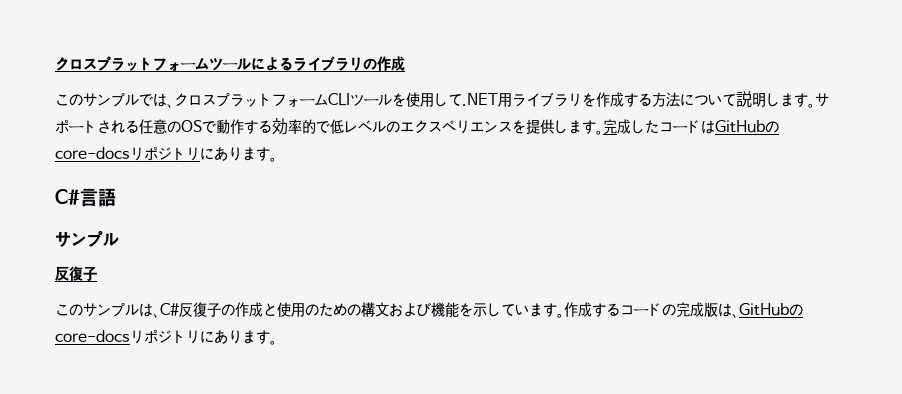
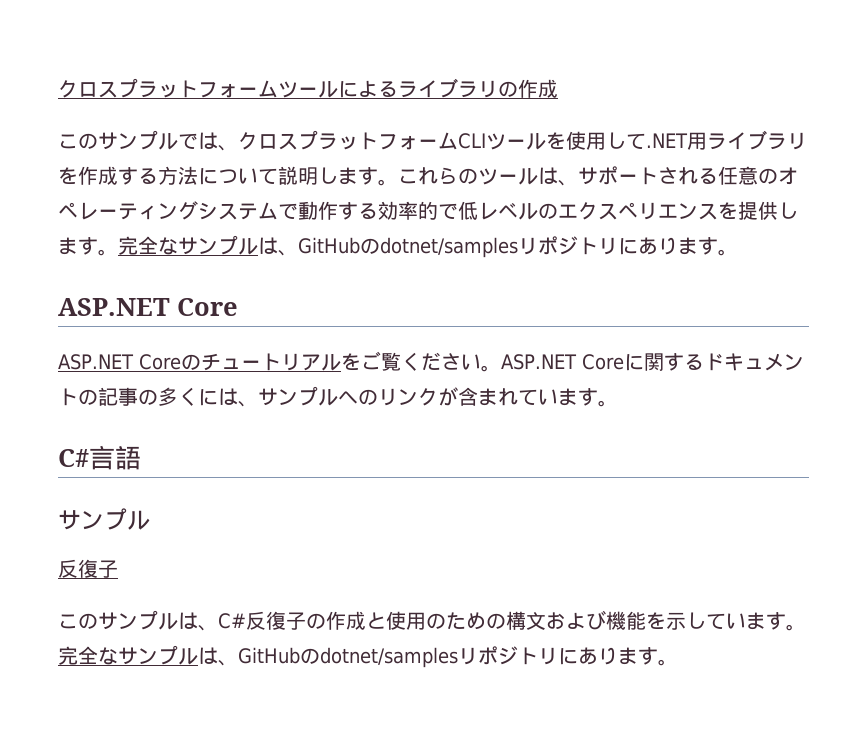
(815, 105) none -> [398,167,578,186] これらのツールは、
[181,120,202,132] OS -> [778,167,798,185] [58,201,278,220] オペレーティングシステム
[617,119,779,134] [55,146,277,162] 成したコードはGitHubのcore-docsリポジトリにあります。 -> [138,235,738,258] [58,298,238,316] [58,351,804,372] [58,386,618,407] 全なサンプルは、GitHubのdotnet/samplesリポジトリにあります。 // ASP.NET Core // ASP.NET Coreのチュートリアルをご覧ください。ASP.NET Coreに関するドキュメントの記事の多くには、サンプルへのリンクが含まれています。
[564,302,803,318] [55,330,130,342] 作成するコードの完成版は、GitHubのcore-docs -> [58,645,458,668] 完全なサンプルは、GitHubのdotnet/samples

